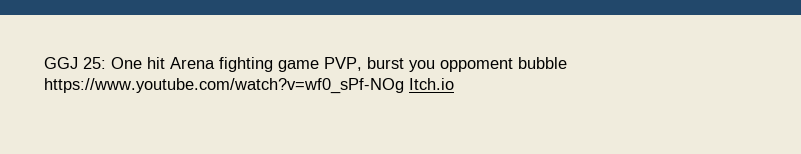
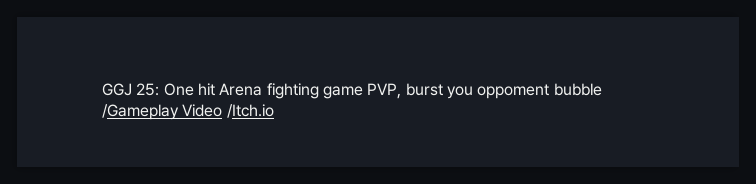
[44,78,454,94] https://www.youtube.com/watch?v=wf0_sPf-NOg Itch.io -> [102,104,274,120] /Gameplay Video /Itch.io

